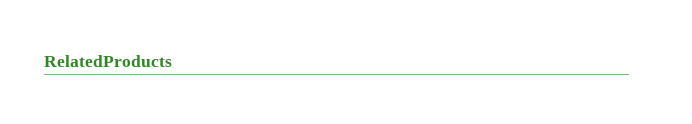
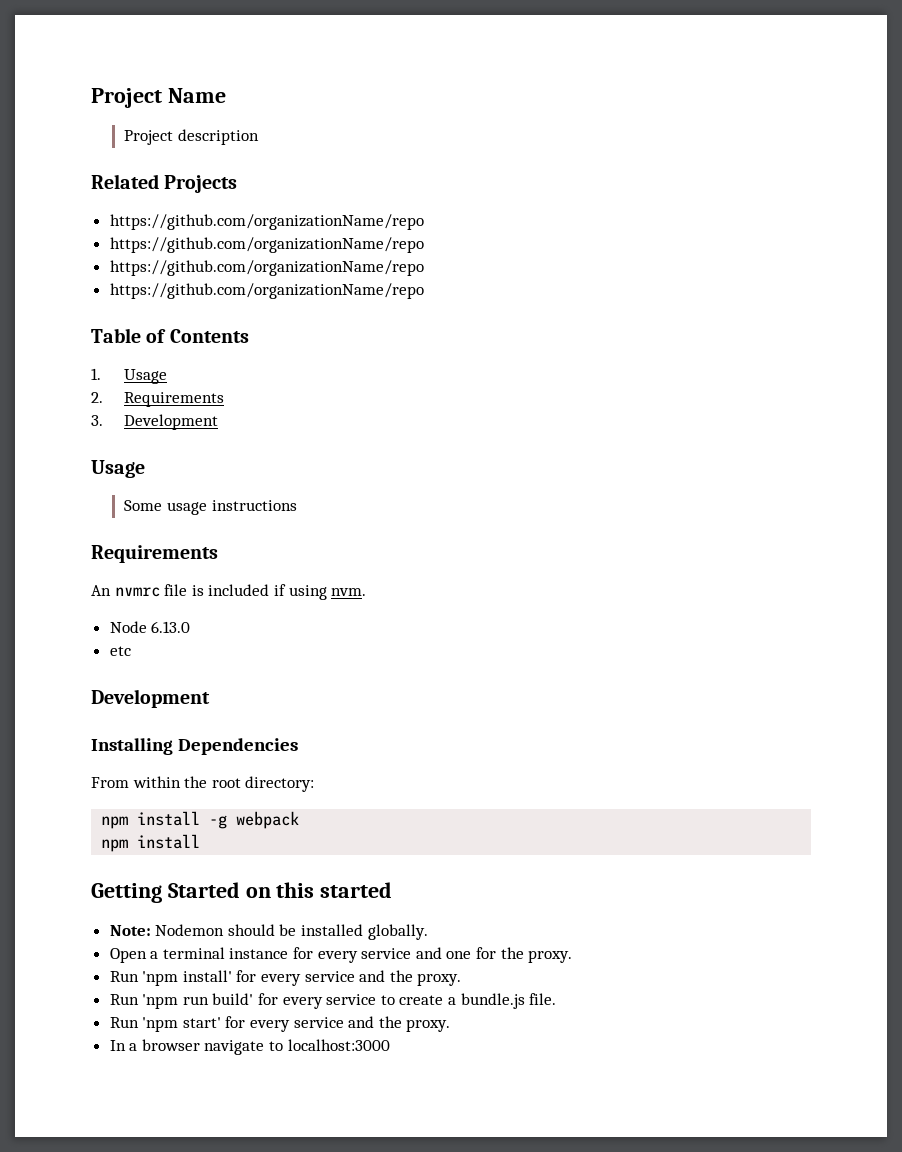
[44,55,172,67] RelatedProducts -> [91,88,226,108] [124,129,259,145] [91,174,238,193] [109,214,424,230] [109,237,424,253] [109,260,424,276] [109,283,424,299] [91,328,249,343] [91,368,168,384] [91,392,225,407] [91,414,219,430] [91,460,145,478] [124,500,297,515] [91,545,218,563] [91,584,367,600] [109,621,191,633] [109,646,131,656] [91,689,210,708] [91,738,298,755] [91,776,315,792] [101,811,300,829] [101,834,201,852] [91,882,393,903] [109,924,428,940] [109,947,573,963] [109,970,462,986] [109,993,557,1009] [109,1016,451,1032] [109,1039,390,1055] Project Name // Project description // Related Projects // https://github.com/organizationName/repo // https://github.com/organizationName/repo // https://github.com/organizationName/repo // https://github.com/organizationName/repo // Table of Contents // 1. Usage // 2. Requirements // 3. Development // Usage // Some usage instructions // Requirements // An nvmrc file is included if using nvm. // Node 6.13.0 // etc // Development // Installing Dependencies // From within the root directory: // npm install -g webpack // npm install // Getting Started on this started // Note: Nodemon should be installed globally. // Open a terminal instance for every service and one for the proxy. // Run 'npm install' for every service and the proxy. // Run 'npm run build' for every service to create a bundle.js file. // Run 'npm start' for every service and the proxy. // In a browser navigate to localhost:3000

